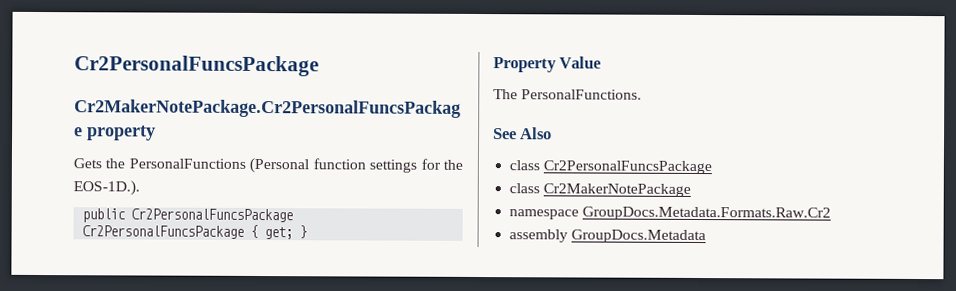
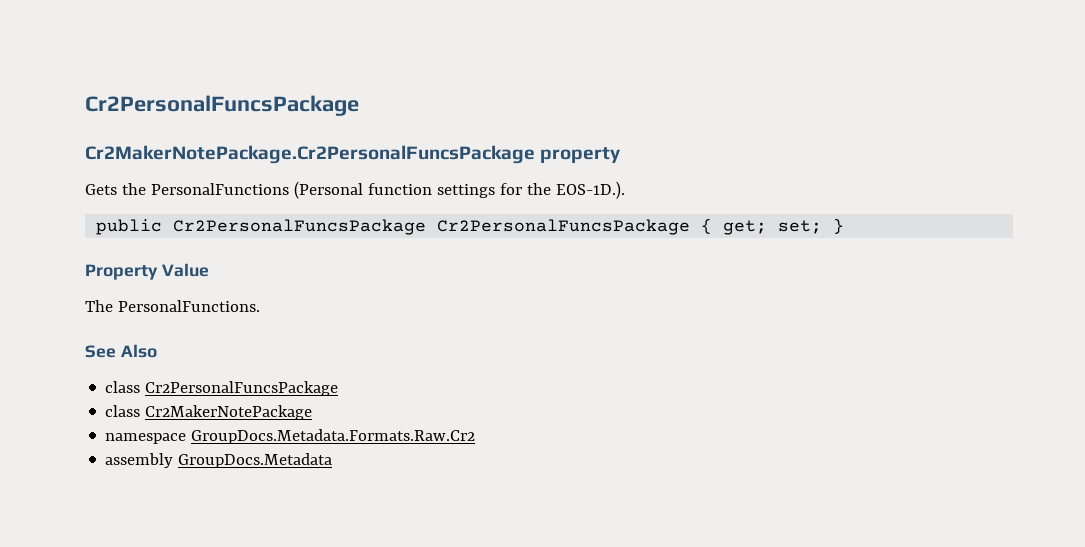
(294, 233) none -> [778,220,823,234] set;

